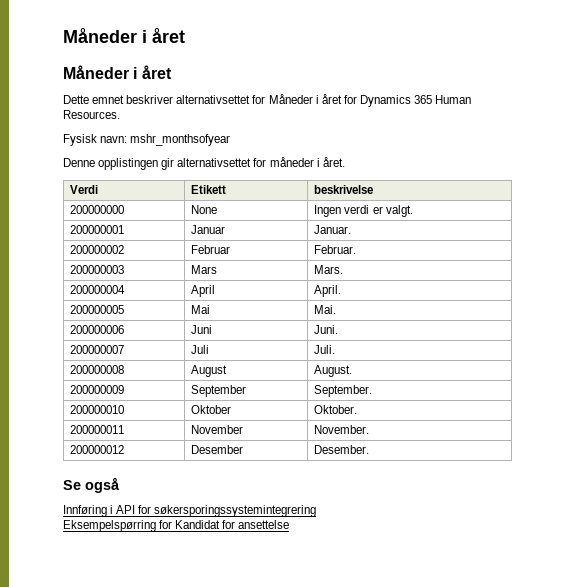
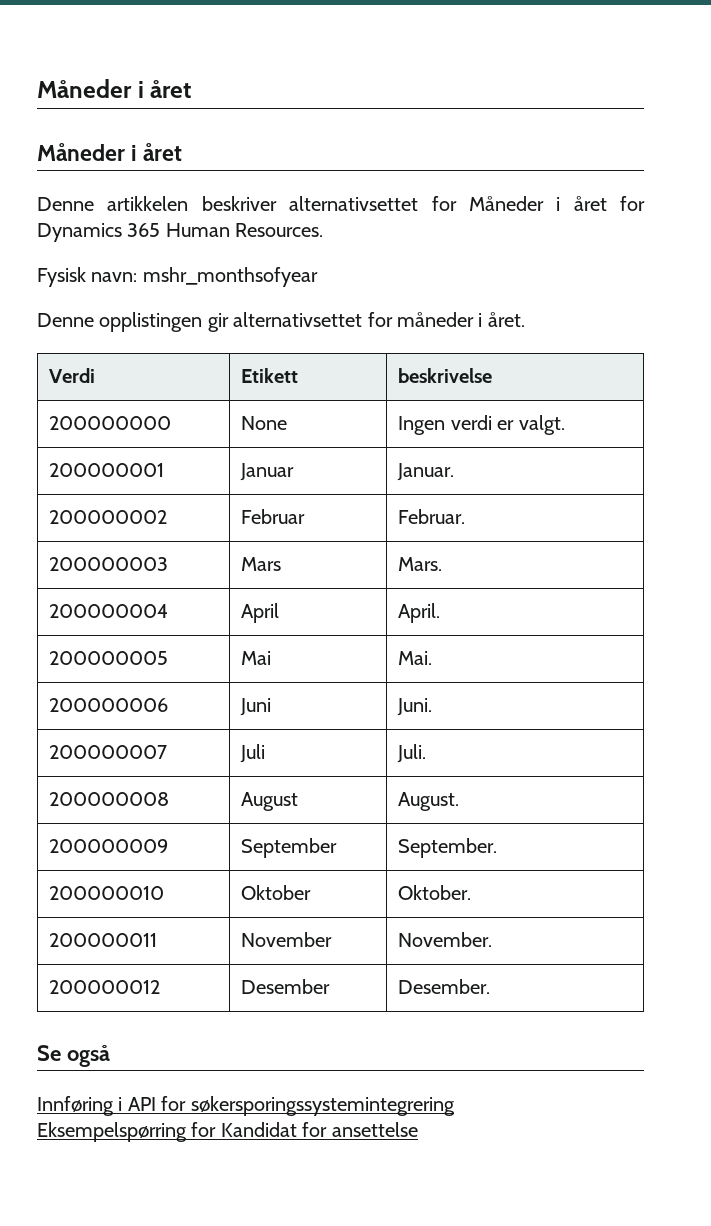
[63,95,125,104] Dette emnet -> [37,196,189,211] Denne artikkelen

